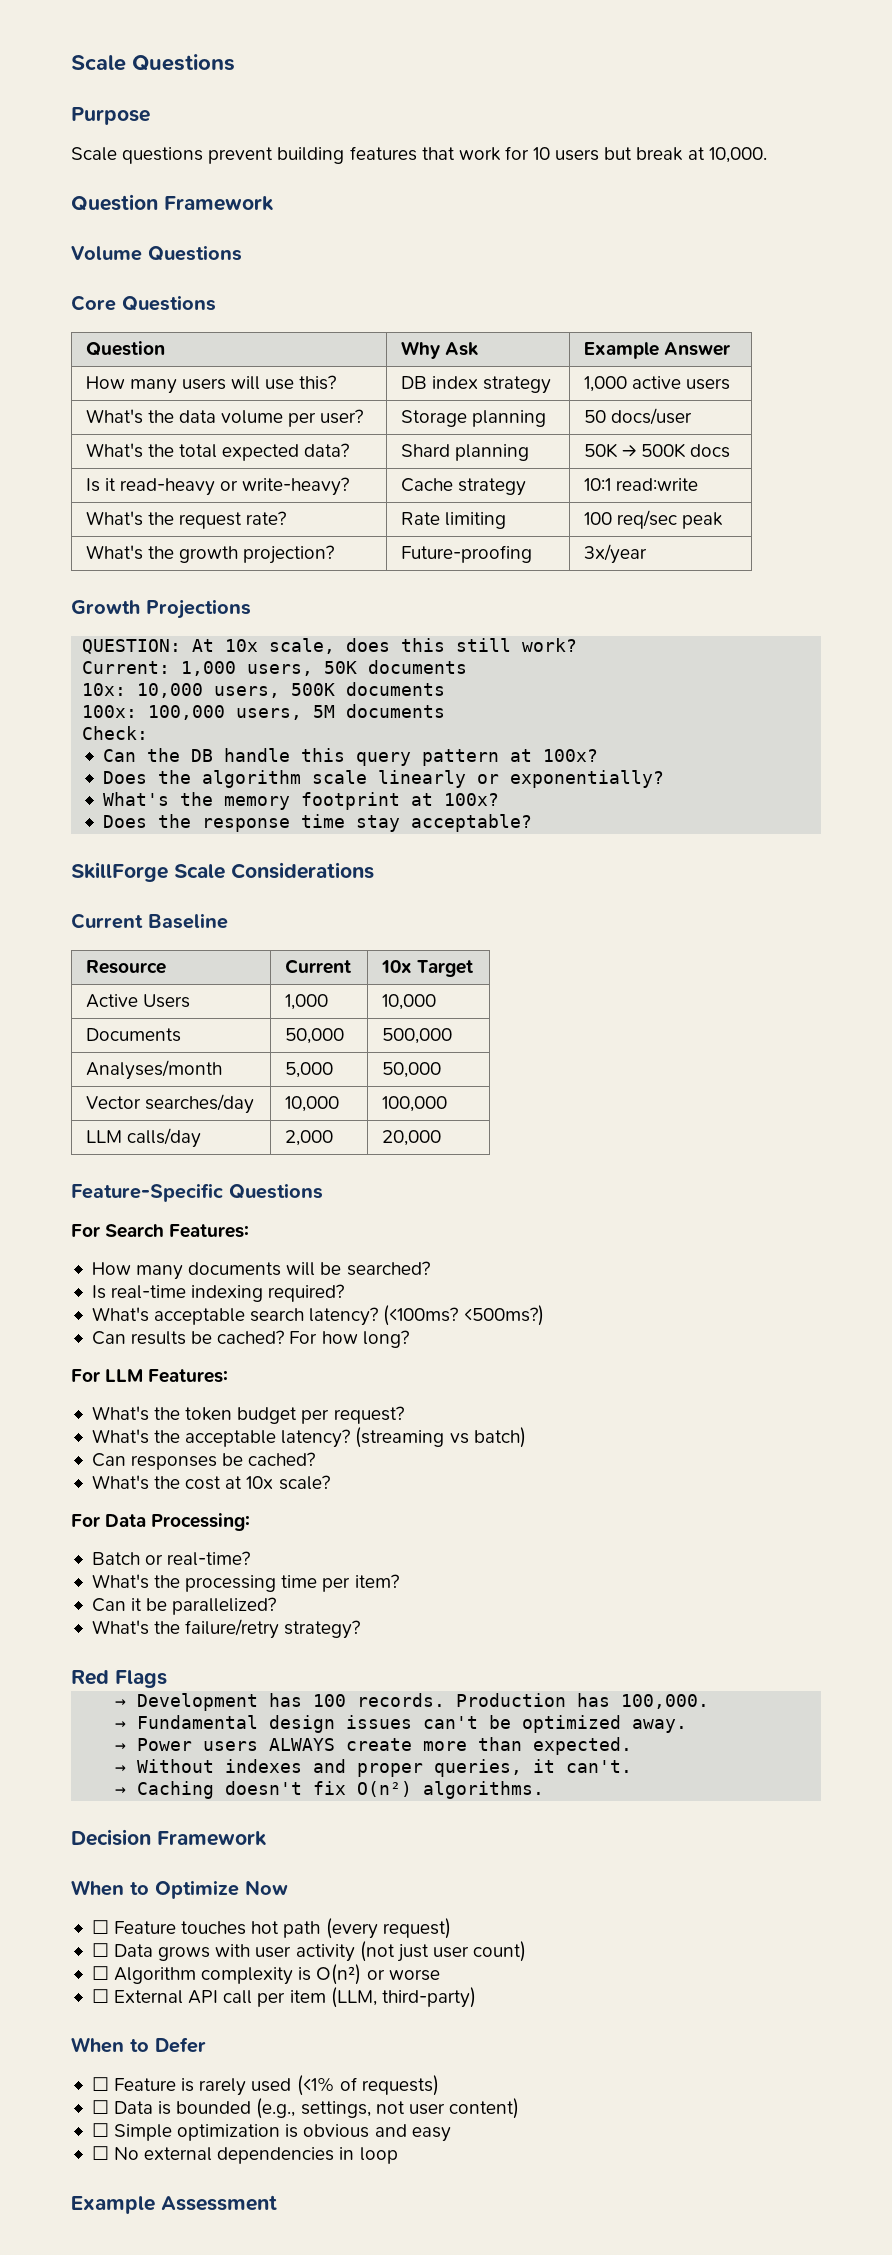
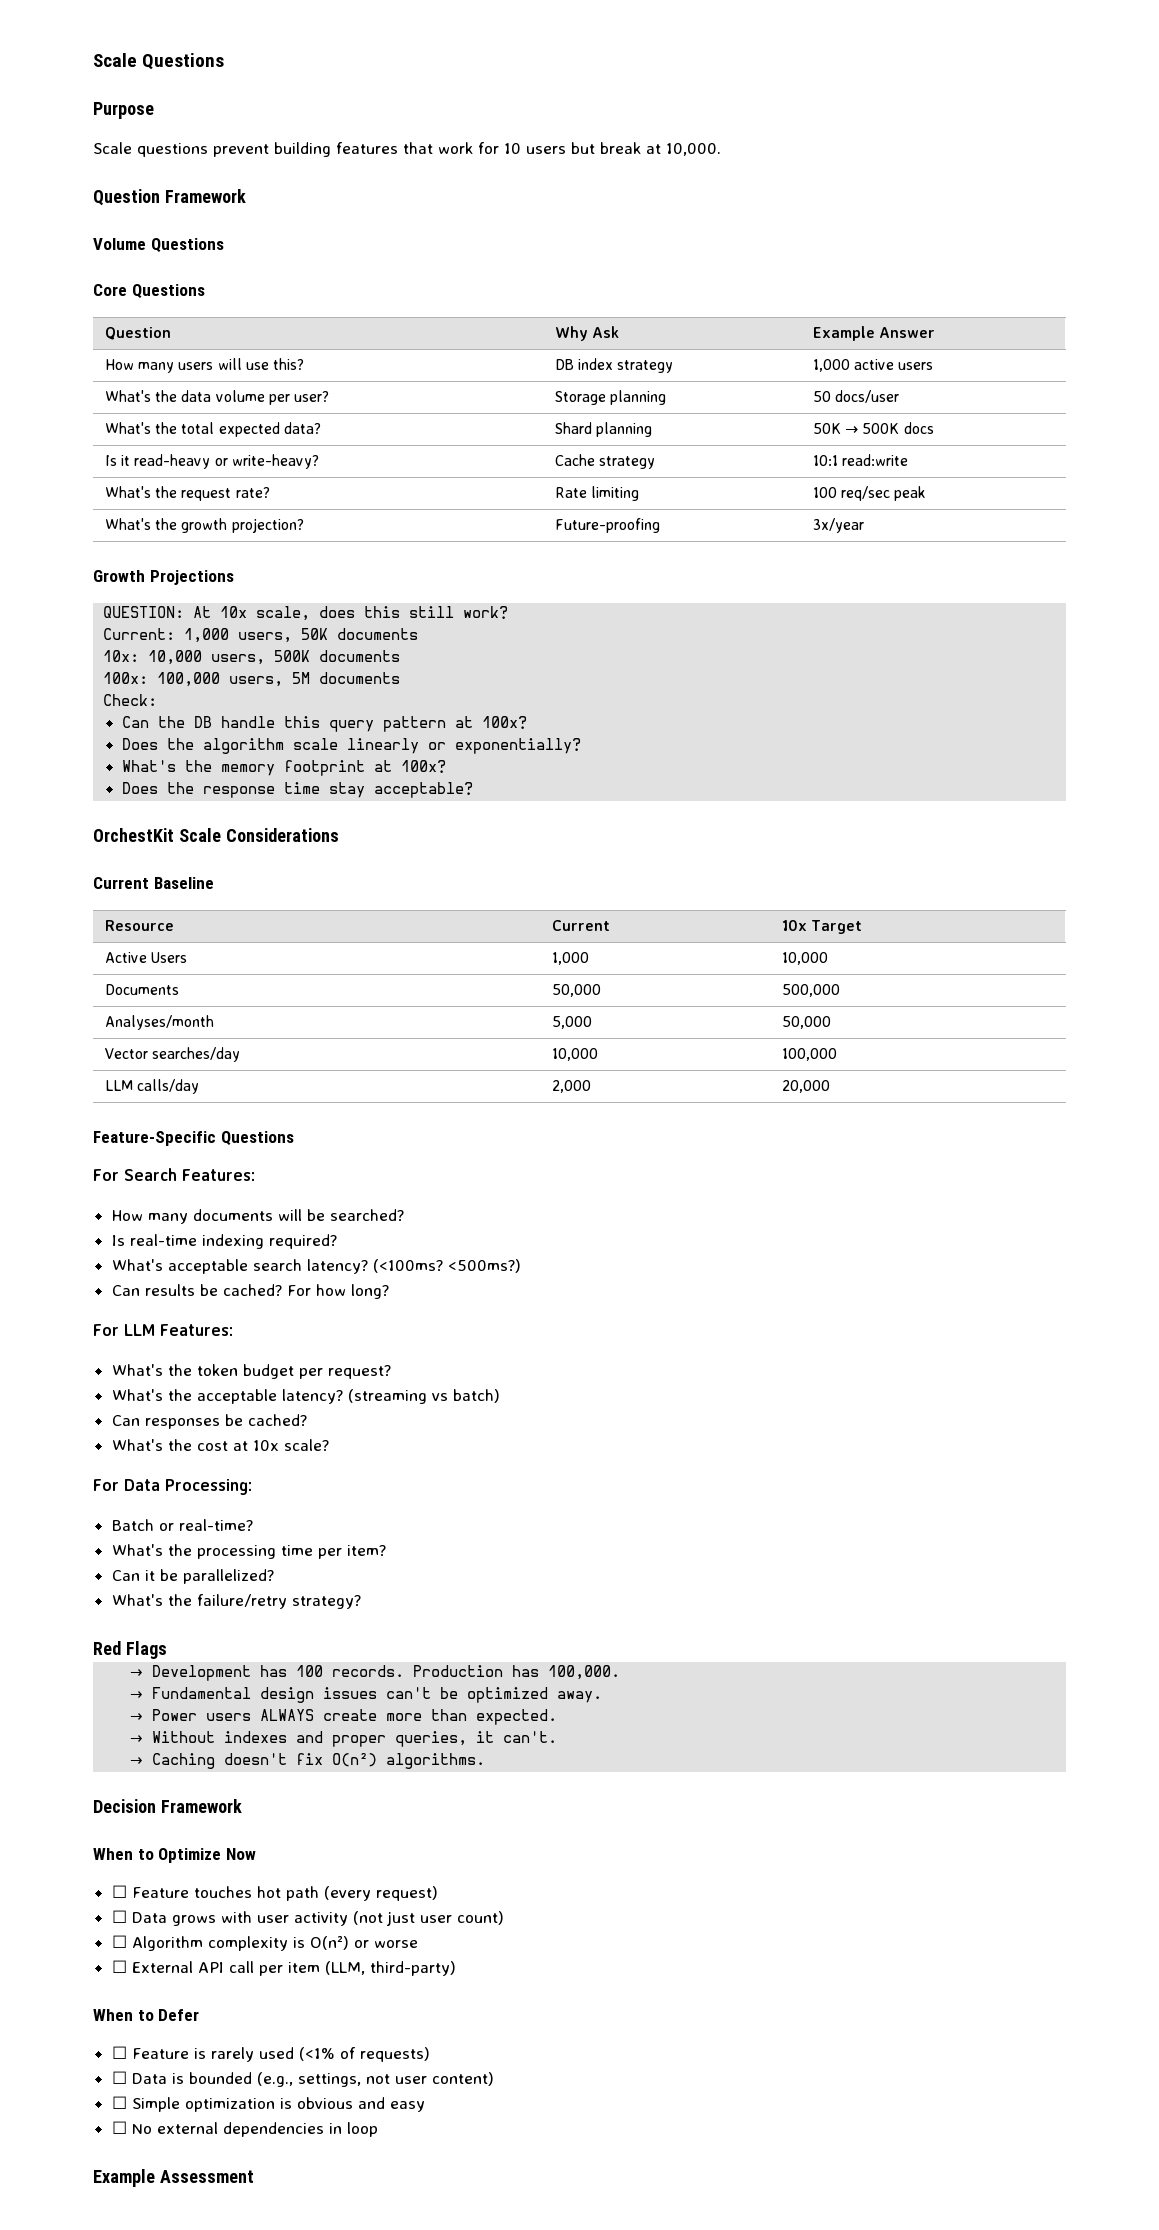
[71,862,168,882] SkillForge -> [93,828,174,842] OrchestKit

